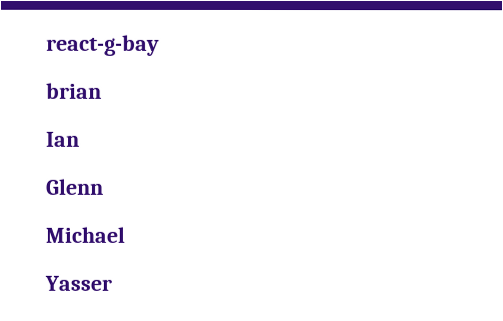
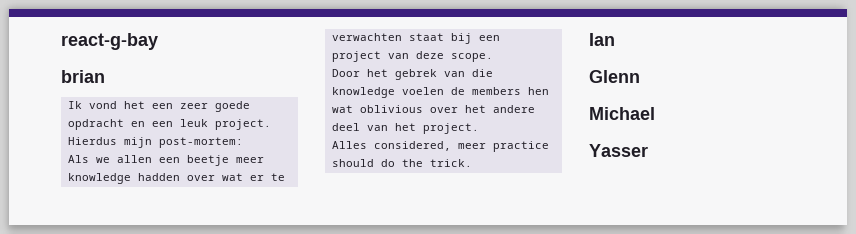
(102, 90) none -> [67,101,250,112] [67,119,271,130] [67,137,243,148] [67,155,264,166] [67,173,285,184] [331,33,500,44] [331,51,493,62] [331,69,493,80] [331,87,549,98] [331,105,535,113] [331,123,479,134] [331,141,549,152] [331,159,472,167] // Ik vond het een zeer goede opdracht en een leuk project. Hierdus mijn post-mortem: // Als we allen een beetje meer knowledge hadden over wat er te verwachten staat bij een project van deze scope. // Door het gebrek van die knowledge voelen de members hen wat oblivious over het andere deel van het project. // Alles considered, meer practice should do the trick.

